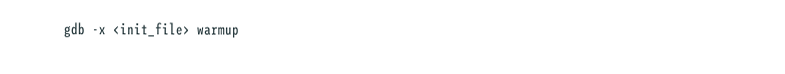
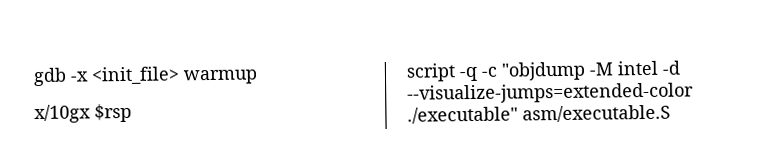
(240, 32) none -> [34,103,132,124] [406,60,680,82] [407,82,694,104] [407,104,671,124] // x/10gx $rsp // script -q -c "objdump -M intel -d --visualize-jumps=extended-color ./executable" asm/executable.S

